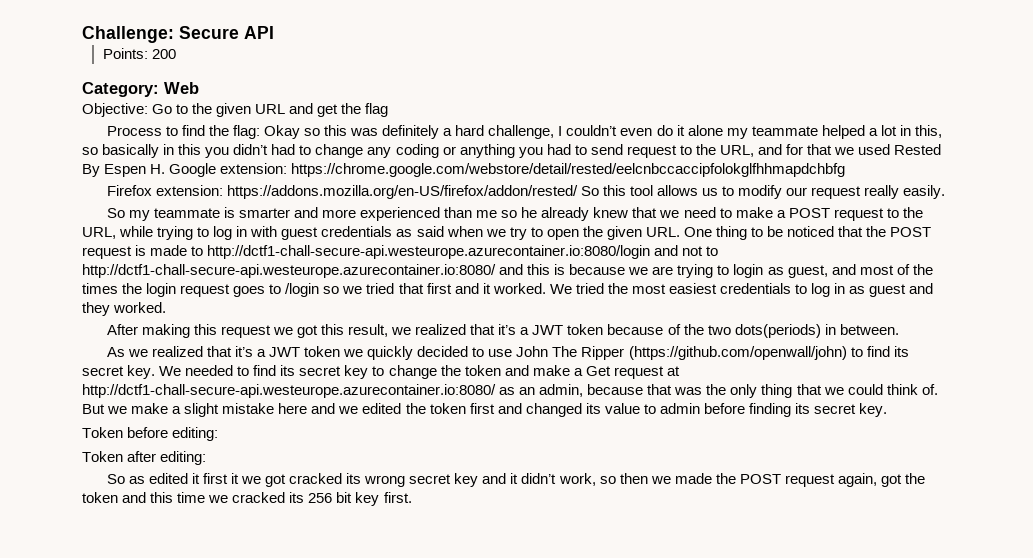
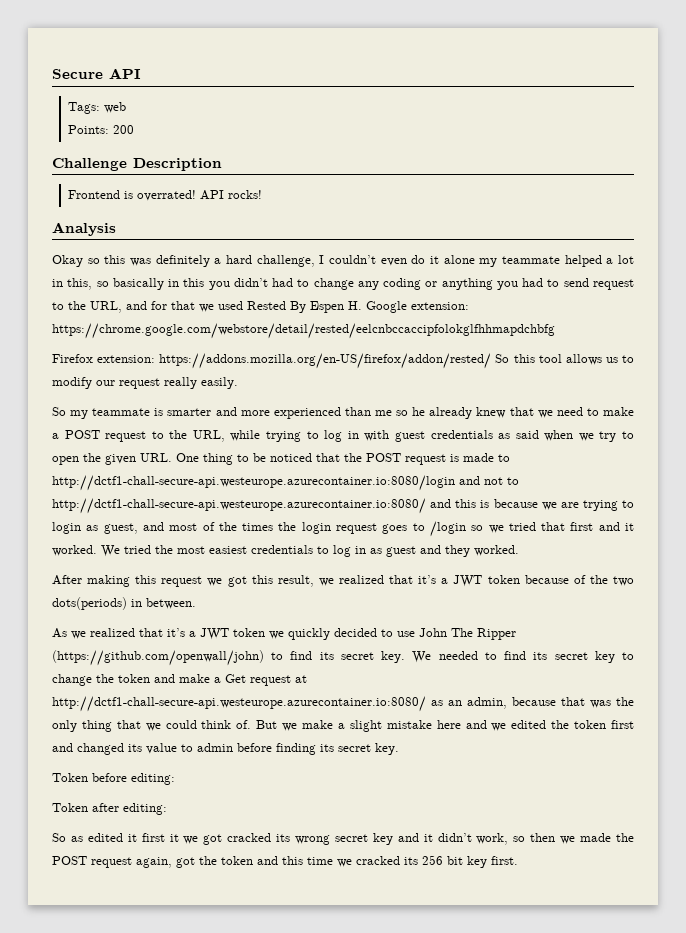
[82,26,174,43] Challenge: -> (52, 74) none
(274, 32) none -> [68,102,127,114] // Tags: web
[82,82,199,97] [82,103,389,117] [106,125,260,139] Category: Web // Objective: Go to the given URL and get the flag // Process to find the flag: -> [52,158,222,171] [68,190,263,201] [52,222,116,236] Challenge Description // Frontend is overrated! API rocks! // Analysis //

